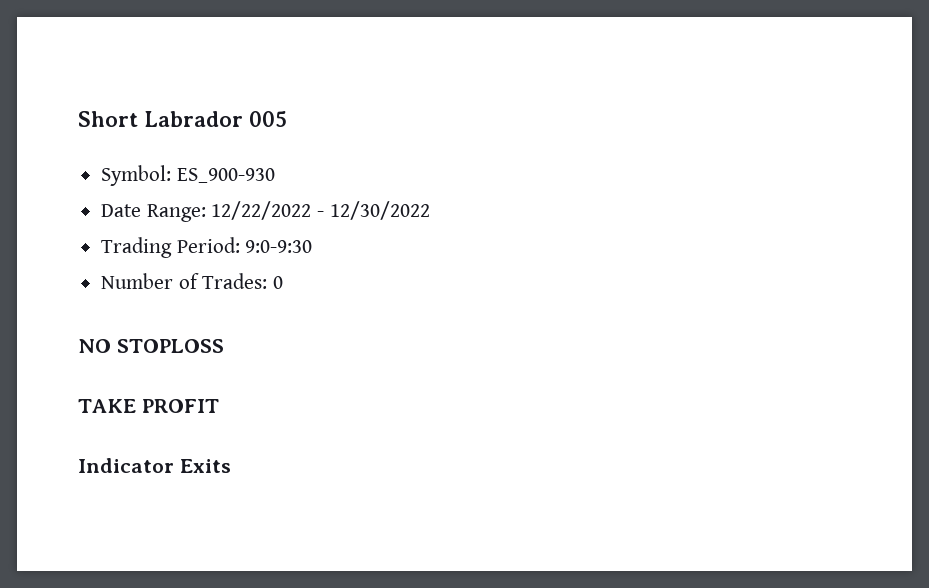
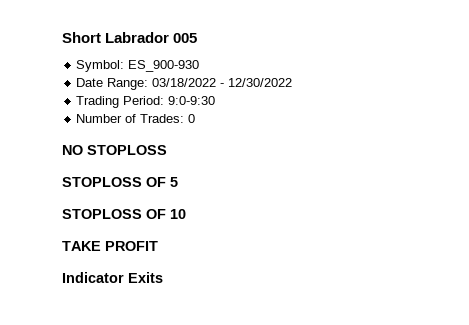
[211,201,312,220] 12/22/2022 -> [152,78,217,87] 03/18/2022
(224, 346) none -> [62,177,178,187] [62,209,186,219] // STOPLOSS OF 5 // STOPLOSS OF 10

